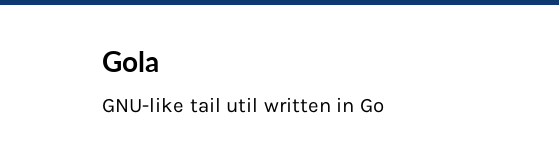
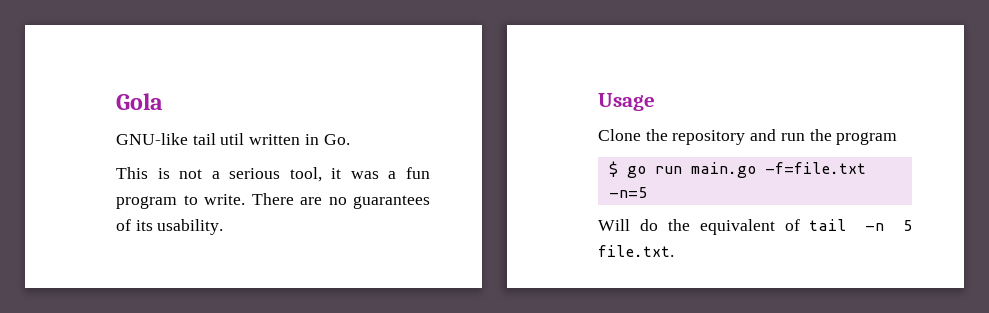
[359,98,384,113] Go -> [323,134,350,145] [116,167,430,182] [116,193,430,209] [116,219,224,235] [598,93,655,111] [598,129,898,145] [608,161,866,178] [608,187,647,198] [598,219,912,235] [598,245,674,257] Go. // This is not a serious tool, it was a fun program to write. There are no guarantees of its usability. // Usage // Clone the repository and run the program // $ go run main.go -f=file.txt -n=5 // Will do the equivalent of tail -n 5 file.txt.

